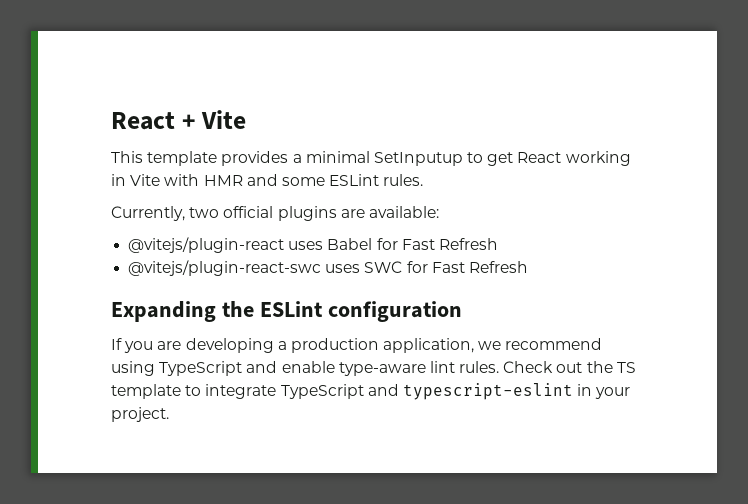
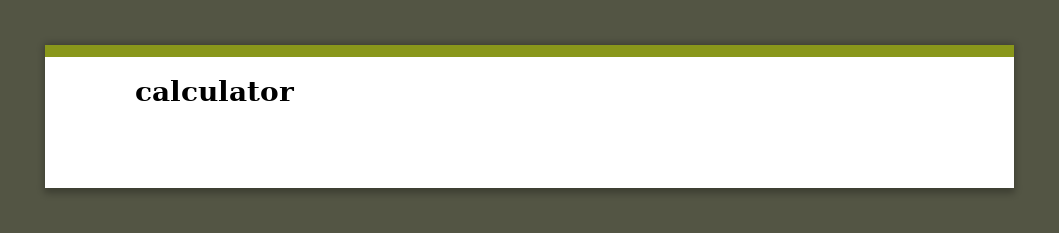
[111,110,246,130] [111,151,631,166] [111,174,424,186] [111,206,439,221] [128,237,498,253] [128,260,528,276] [111,301,462,322] [111,338,603,353] [111,361,636,376] [111,383,631,400] [111,407,169,422] React + Vite // This template provides a minimal SetInputup to get React working in Vite with HMR and some ESLint rules. // Currently, two official plugins are available: // @vitejs/plugin-react uses Babel for Fast Refresh // @vitejs/plugin-react-swc uses SWC for Fast Refresh // Expanding the ESLint configuration // If you are developing a production application, we recommend using TypeScript and enable type-aware lint rules. Check out the TS template to integrate TypeScript and typescript-eslint in your project. -> [135,80,295,101] calculator

